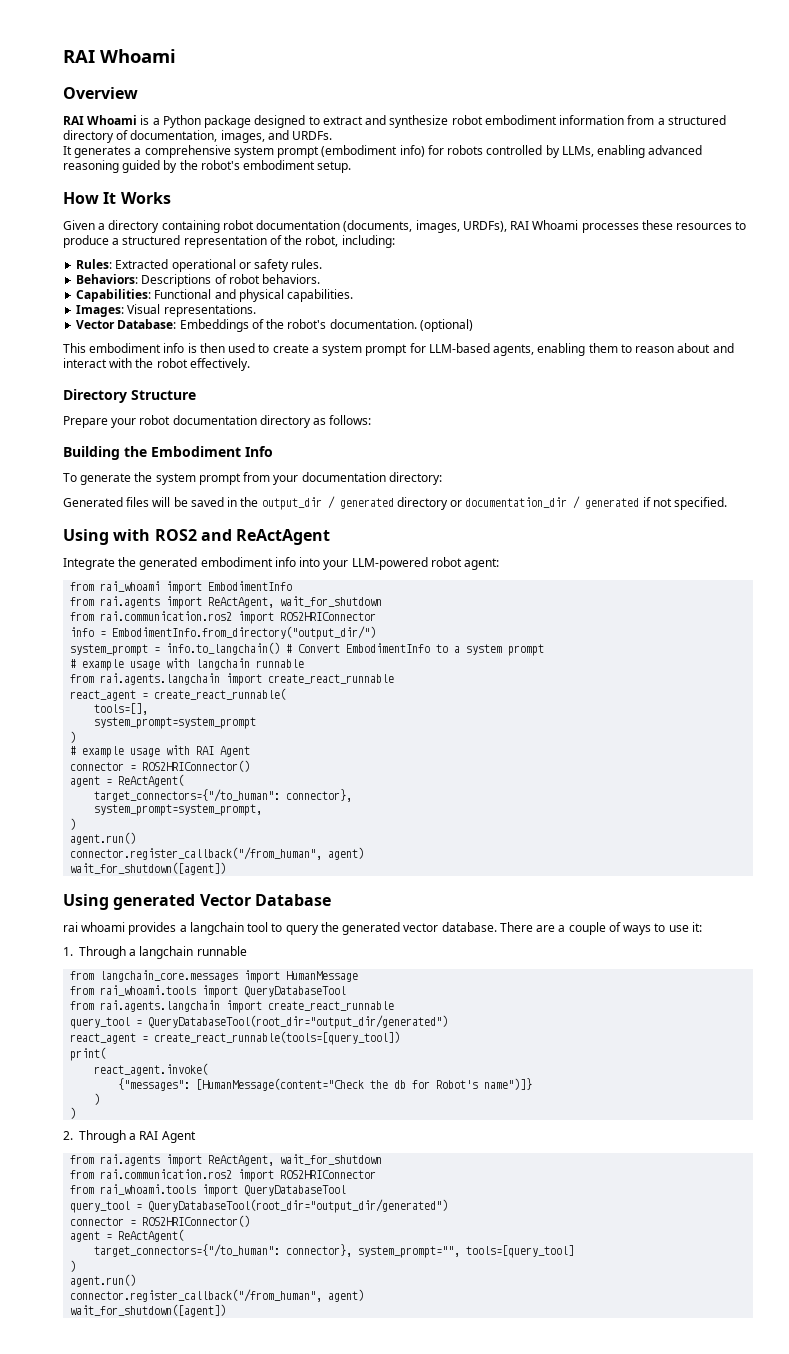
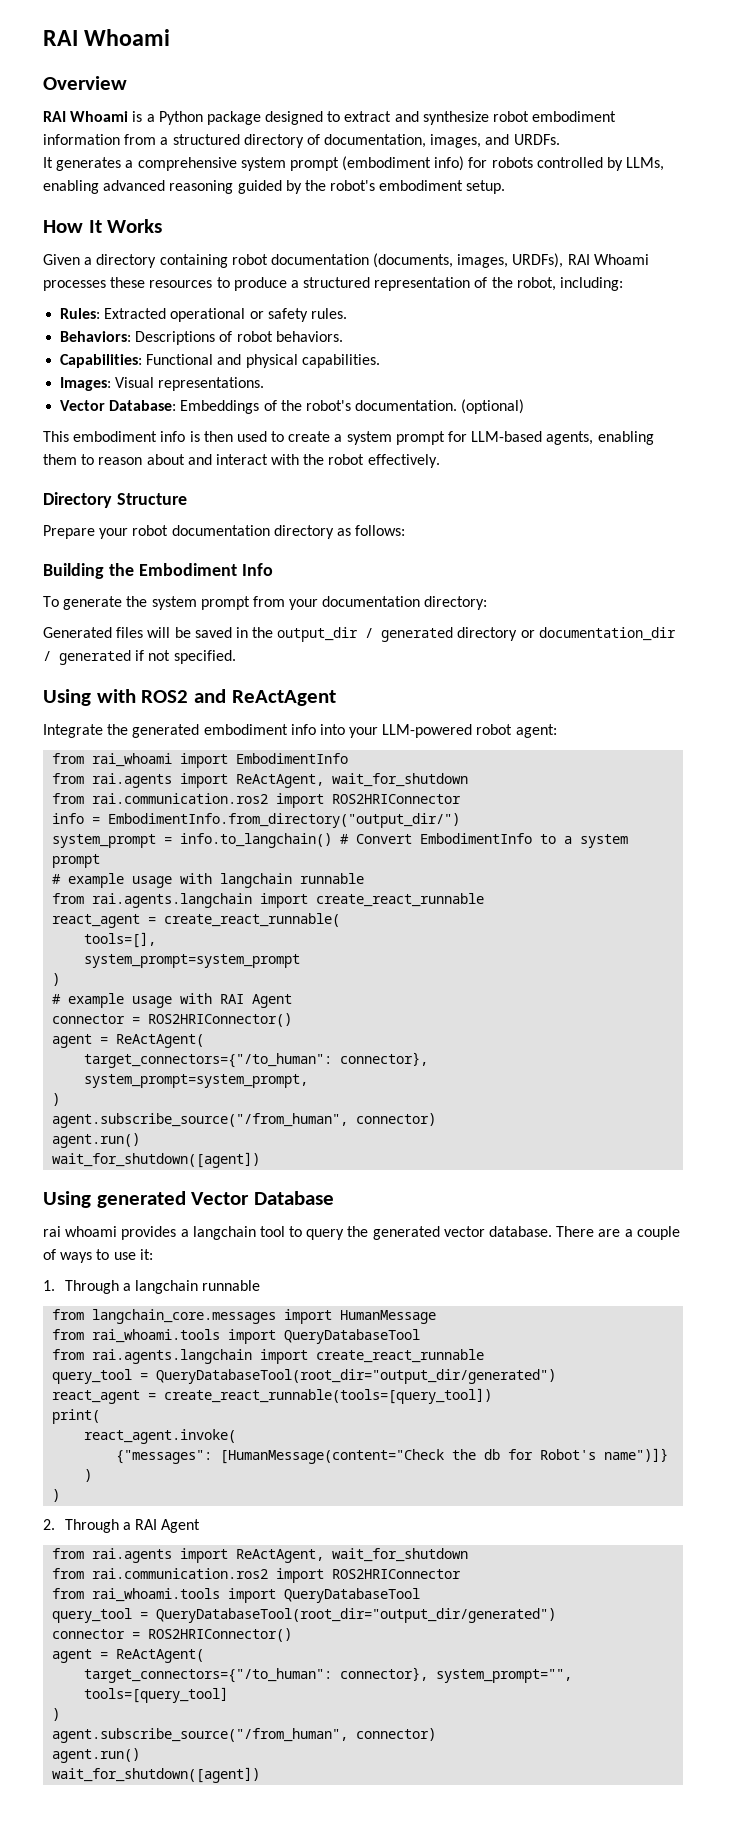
[70,832,137,845] [70,847,365,860] // agent.run() // connector.register_callback("/from_human", agent) -> [52,1113,437,1128] [52,1133,141,1148] // agent.subscribe_source("/from_human", connector) // agent.run()
[70,1274,137,1287] [70,1289,365,1302] // agent.run() // connector.register_callback("/from_human", agent) -> [52,1728,437,1743] [52,1748,141,1763] // agent.subscribe_source("/from_human", connector) // agent.run()

